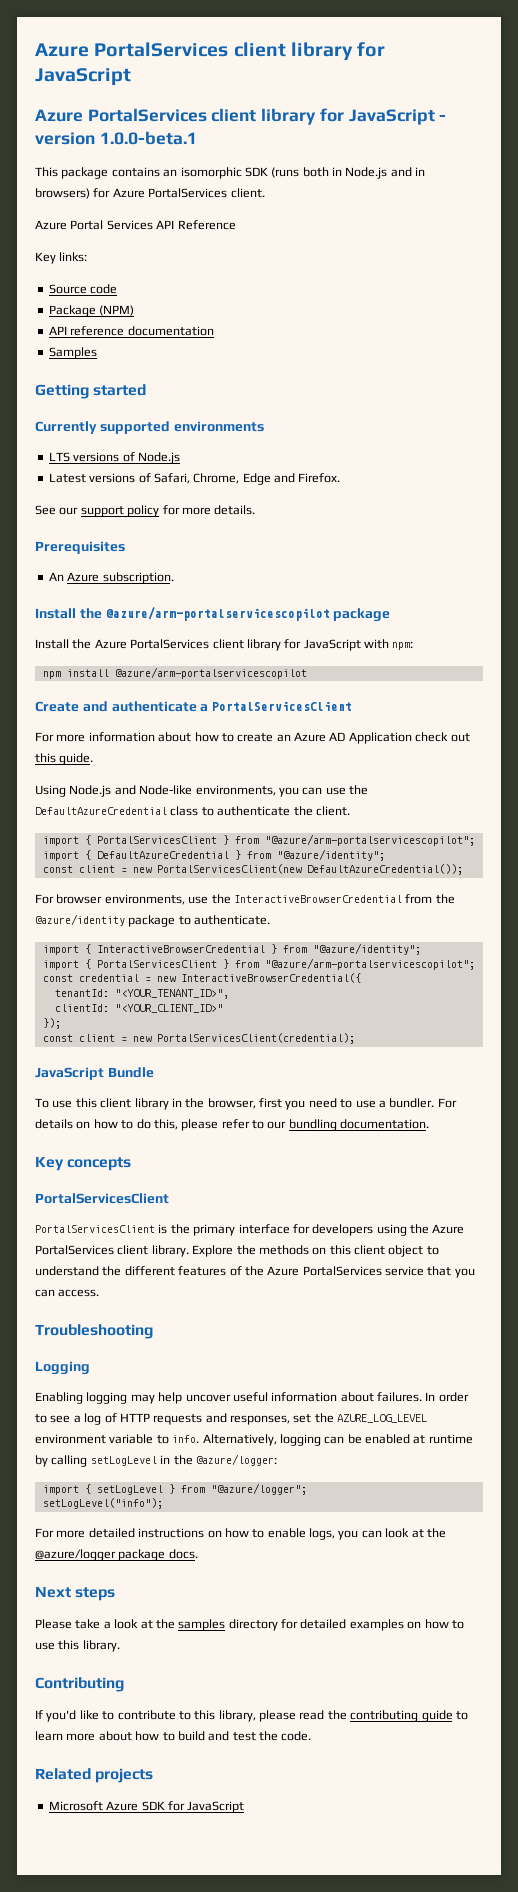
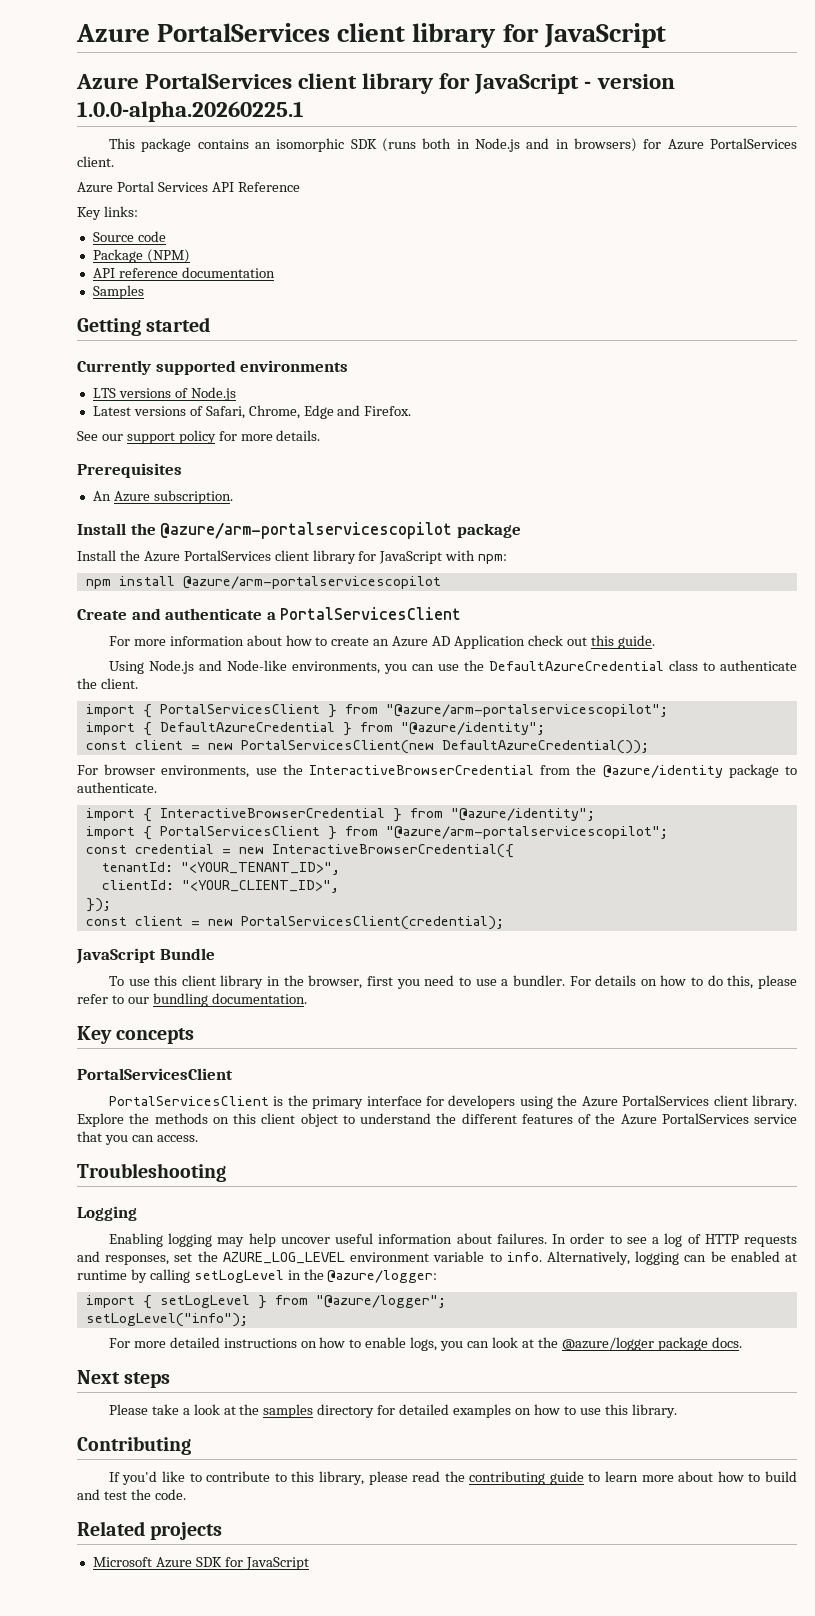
[99,131,197,145] 1.0.0-beta.1 -> [77,101,304,122] 1.0.0-alpha.20260225.1
[114,1004,223,1013] "<YOUR_CLIENT_ID>" -> [181,880,339,893] "<YOUR_CLIENT_ID>",

